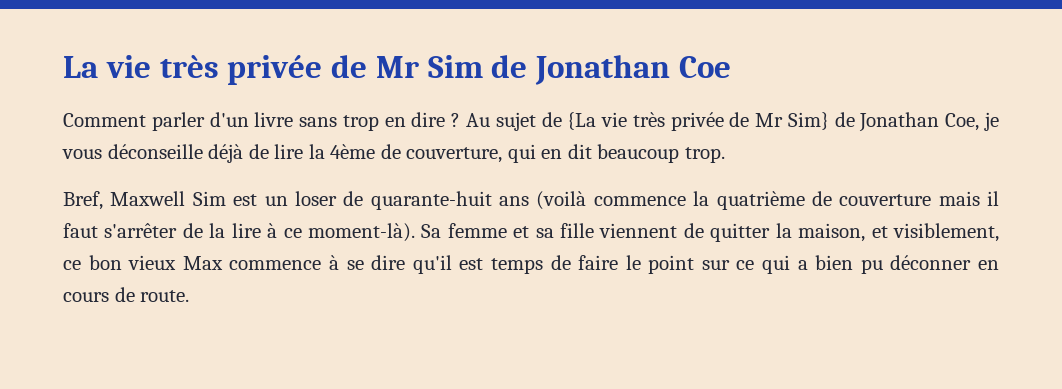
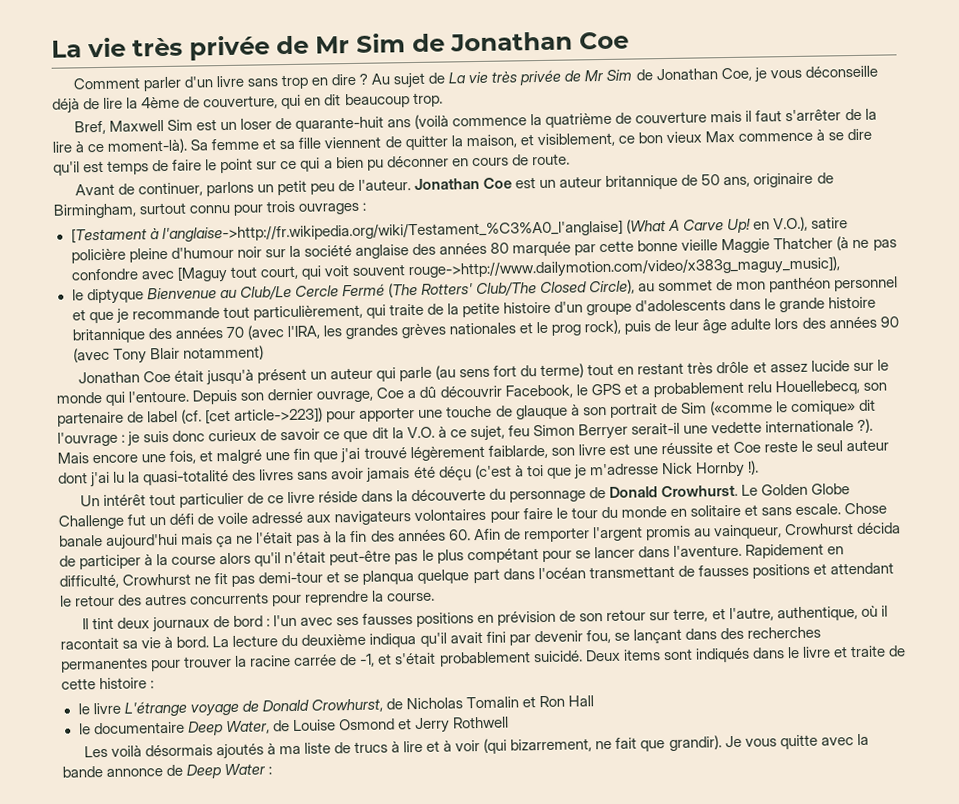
[567,112,829,131] {La vie très privée de Mr Sim} -> [448,69,633,86] La vie très privée de Mr Sim
(190, 296) none -> [74,172,834,197] [53,200,367,219] [70,216,848,244] [70,236,897,264] [70,256,840,283] [71,276,899,305] [71,296,877,324] [71,316,899,344] [72,345,264,364] [77,359,889,386] [56,379,887,406] [57,399,876,427] [57,418,874,447] [57,439,890,465] [58,460,759,488] [79,483,851,508] [58,502,888,530] [59,522,902,550] [59,543,844,570] [59,562,894,589] [60,590,436,607] [81,605,888,633] [60,626,821,650] [61,645,907,673] [61,677,155,690] [77,695,595,717] [78,716,509,736] [83,733,869,760] [62,763,273,779] // Avant de continuer, parlons un petit peu de l'auteur. Jonathan Coe est un auteur britannique de 50 ans, originaire de Birmingham, surtout connu pour trois ouvrages : // [Testament à l'anglaise->http://fr.wikipedia.org/wiki/Testament_%C3%A0_l'anglaise] (What A Carve Up! en V.O.), satire policière pleine d'humour noir sur la société anglaise des années 80 marquée par cette bonne vieille Maggie Thatcher (à ne pas confondre avec [Maguy tout court, qui voit souvent rouge->http://www.dailymotion.com/video/x383g_maguy_music]), // le diptyque Bienvenue au Club/Le Cercle Fermé (The Rotters' Club/The Closed Circle), au sommet de mon panthéon personnel et que je recommande tout particulièrement, qui traite de la petite histoire d'un groupe d'adolescents dans le grande histoire britannique des années 70 (avec l'IRA, les grandes grèves nationales et le prog rock), puis de leur âge adulte lors des années 90 (avec Tony Blair notamment) // Jonathan Coe était jusqu'à présent un auteur qui parle (au sens fort du terme) tout en restant très drôle et assez lucide sur le monde qui l'entoure. Depuis son dernier ouvrage, Coe a dû découvrir Facebook, le GPS et a probablement relu Houellebecq, son partenaire de label (cf. [cet article->223]) pour apporter une touche de glauque à son portrait de Sim («comme le comique» dit l'ouvrage : je suis donc curieux de savoir ce que dit la V.O. à ce sujet, feu Simon Berryer serait-il une vedette internationale ?). Mais encore une fois, et malgré une fin que j'ai trouvé légèrement faiblarde, son livre est une réussite et Coe reste le seul auteur dont j'ai lu la quasi-totalité des livres sans avoir jamais été déçu (c'est à toi que je m'adresse Nick Hornby !). // Un intérêt tout particulier de ce livre réside dans la découverte du personnage de Donald Crowhurst. Le Golden Globe Challenge fut un défi de voile adressé aux navigateurs volontaires pour faire le tour du monde en solitaire et sans escale. Chose banale aujourd'hui mais ça ne l'était pas à la fin des années 60. Afin de remporter l'argent promis au vainqueur, Crowhurst décida de participer à la course alors qu'il n'était peut-être pas le plus compétant pour se lancer dans l'aventure. Rapidement en difficulté, Crowhurst ne fit pas demi-tour et se planqua quelque part dans l'océan transmettant de fausses positions et attendant le retour des autres concurrents pour reprendre la course. // Il tint deux journaux de bord : l'un avec ses fausses positions en prévision de son retour sur terre, et l'autre, authentique, où il racontait sa vie à bord. La lecture du deuxième indiqua qu'il avait fini par devenir fou, se lançant dans des recherches permanentes pour trouver la racine carrée de -1, et s'était probablement suicidé. Deux items sont indiqués dans le livre et traite de cette histoire : // le livre L'étrange voyage de Donald Crowhurst, de Nicholas Tomalin et Ron Hall // le documentaire Deep Water, de Louise Osmond et Jerry Rothwell // Les voilà désormais ajoutés à ma liste de trucs à lire et à voir (qui bizarrement, ne fait que grandir). Je vous quitte avec la bande annonce de Deep Water :

